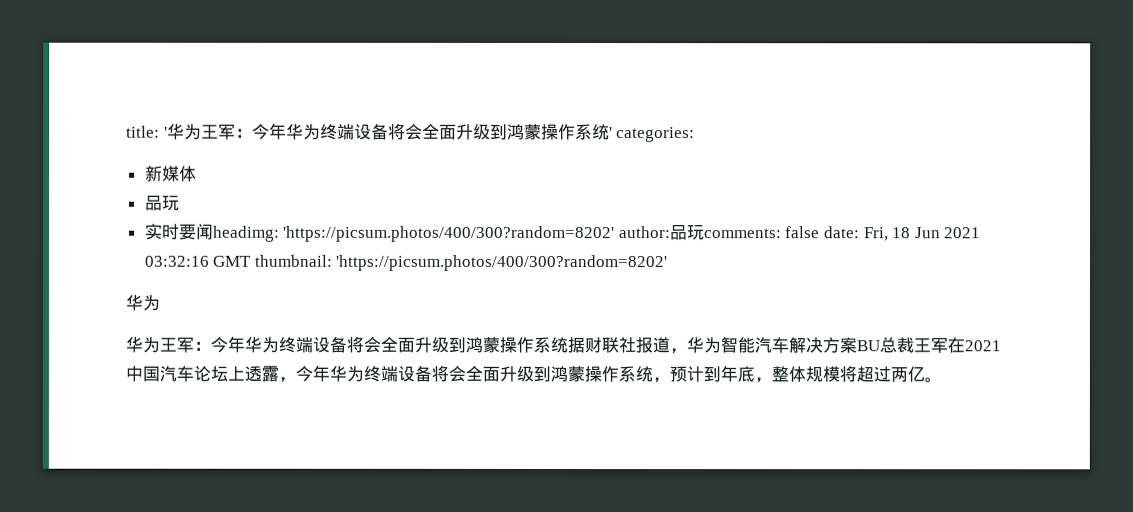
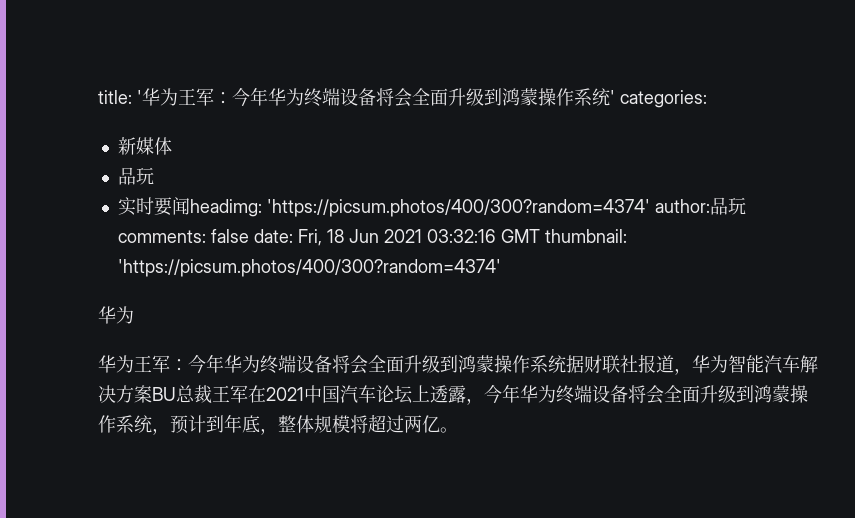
[283,225,616,243] 'https://picsum.photos/400/300?random=8202' -> [266,199,650,217] 'https://picsum.photos/400/300?random=4374'
[335,254,669,272] 'https://picsum.photos/400/300?random=8202' -> [117,259,501,277] 'https://picsum.photos/400/300?random=4374'

